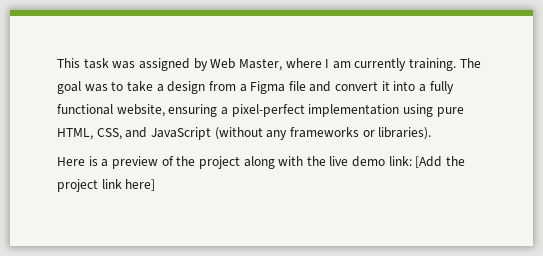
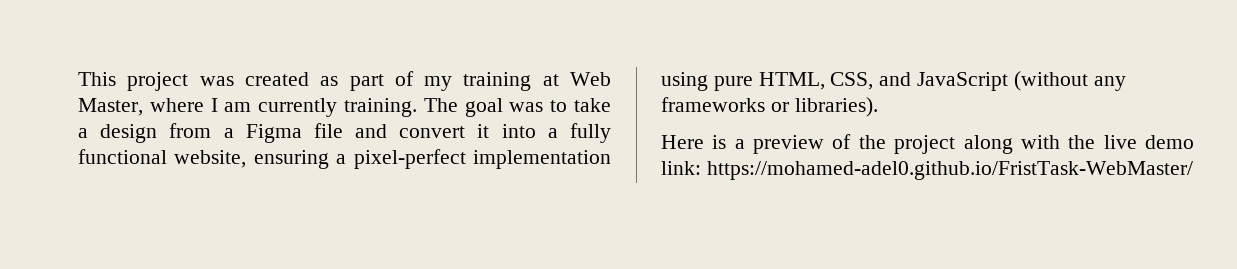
[83,58,208,71] task was assigned by -> [127,71,559,91] project was created as part of my training at
[415,156,466,168] [57,179,156,192] [Add the project link here] -> [706,161,1193,180] https://mohamed-adel0.github.io/FristTask-WebMaster/

